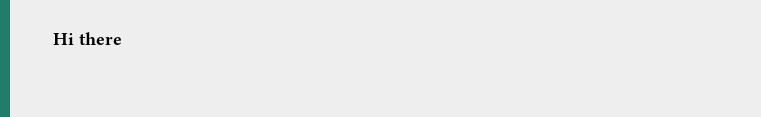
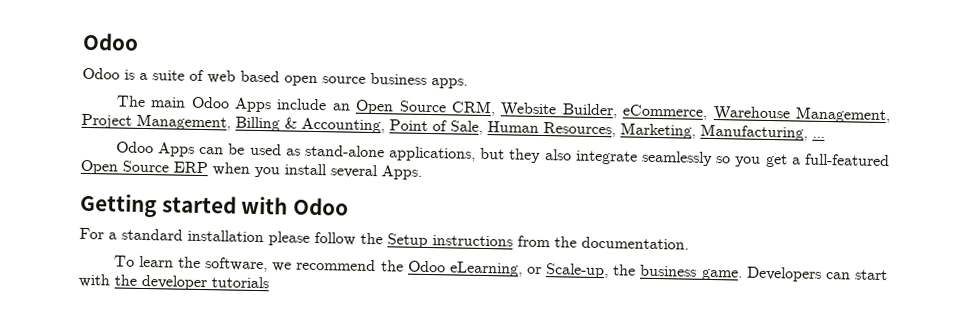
[53,32,122,45] Hi there -> [82,32,139,51] [82,67,468,89] [115,95,892,124] [81,113,825,141] [115,141,890,168] [80,159,422,180] [79,192,349,218] [79,227,689,250] [113,255,889,282] [78,273,269,291] Odoo // Odoo is a suite of web based open source business apps. // The main Odoo Apps include an Open Source CRM, Website Builder, eCommerce, Warehouse Management, Project Management, Billing & Accounting, Point of Sale, Human Resources, Marketing, Manufacturing, ... // Odoo Apps can be used as stand-alone applications, but they also integrate seamlessly so you get a full-featured Open Source ERP when you install several Apps. // Getting started with Odoo // For a standard installation please follow the Setup instructions from the documentation. // To learn the software, we recommend the Odoo eLearning, or Scale-up, the business game. Developers can start with the developer tutorials

